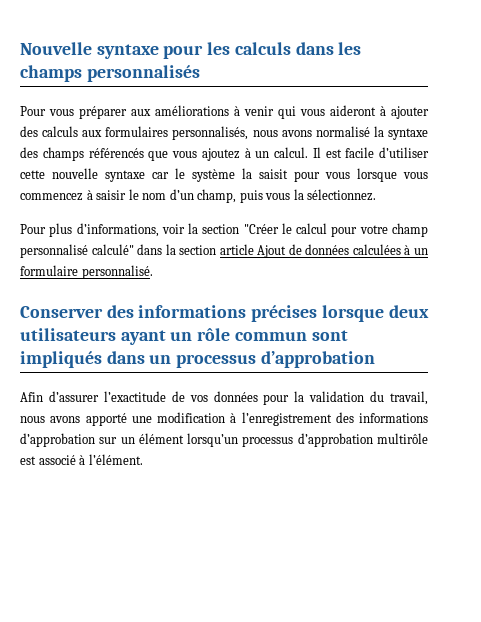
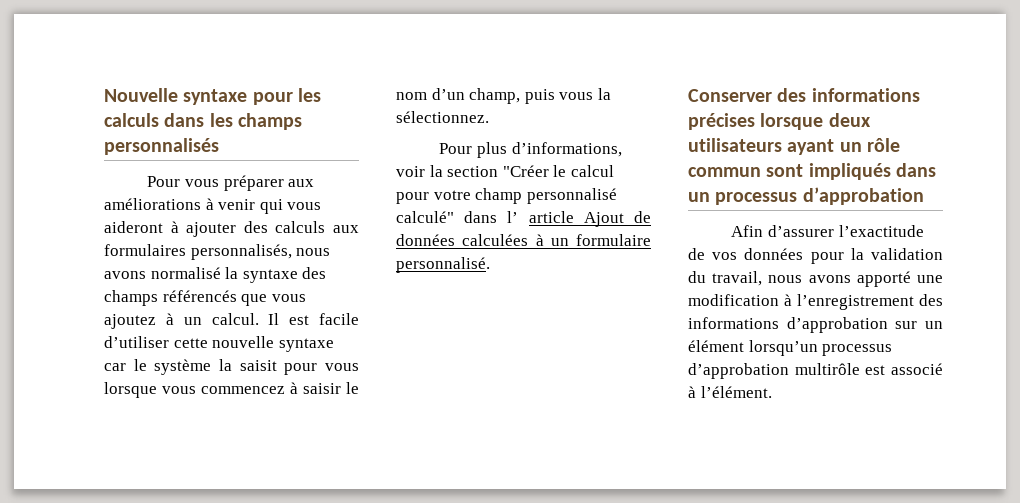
[165,244,217,255] la section -> [507,211,519,223] l’

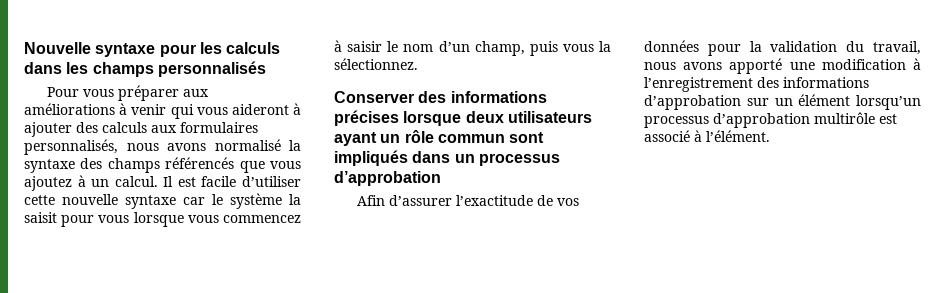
[439,142,622,158] [396,165,614,177] [396,188,617,204] [396,211,651,227] [396,234,651,246] [396,257,490,273] // Pour plus d’informations, voir la section "Créer le calcul pour votre champ personnalisé calculé" dans l’ article Ajout de données calculées à un formulaire personnalisé. -> (418, 64) none

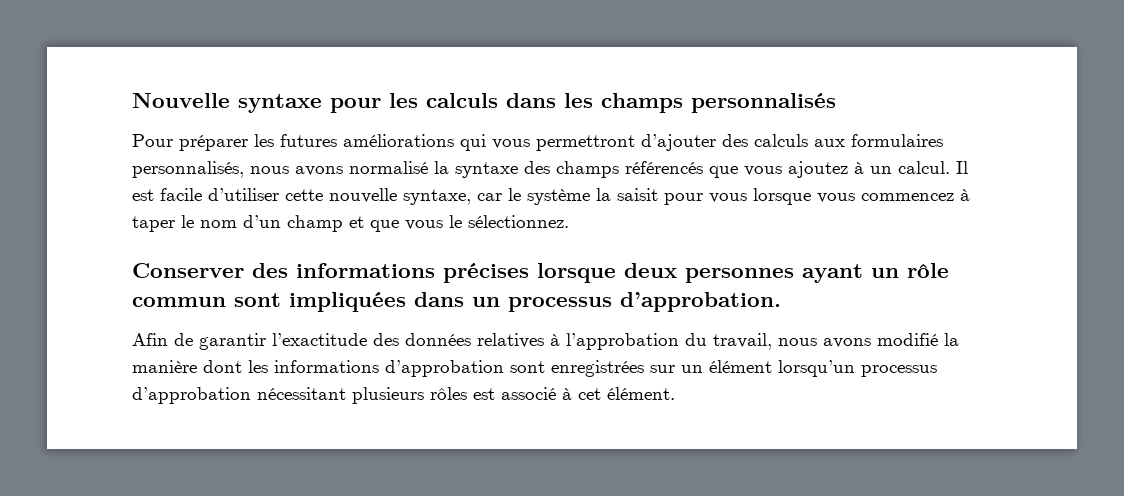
[83,85,210,101] [24,103,301,119] [24,122,72,137] vous préparer aux améliorations à venir qui vous aideront à ajouter -> [179,134,716,151] préparer les futures améliorations qui vous permettront d’ajouter
[125,195,176,209] syntaxe -> [403,189,471,205] syntaxe,
[347,41,383,52] saisir -> [132,216,175,232] taper
[474,41,611,56] champ, puis vous la -> [287,215,462,232] champ et que vous le
[507,111,592,123] utilisateurs -> [685,268,794,283] personnes
[334,150,408,166] impliqués -> [289,292,406,312] impliquées
[334,171,441,186] d’approbation -> [620,292,781,312] d’approbation.
[389,195,580,206] [644,40,921,56] [644,58,921,74] [644,77,869,92] [644,95,741,110] d’assurer l’exactitude de vos données pour la validation du travail, nous avons apporté une modification à l’enregistrement des informations d’approbation -> [174,333,959,350] [132,360,644,377] de garantir l’exactitude des données relatives à l’approbation du travail, nous avons modifié la manière dont les informations d’approbation sont enregistrées
[814,112,875,124] multirôle -> [257,387,467,404] nécessitant plusieurs rôles
[706,130,770,142] l’élément. -> [578,387,675,400] cet élément.

